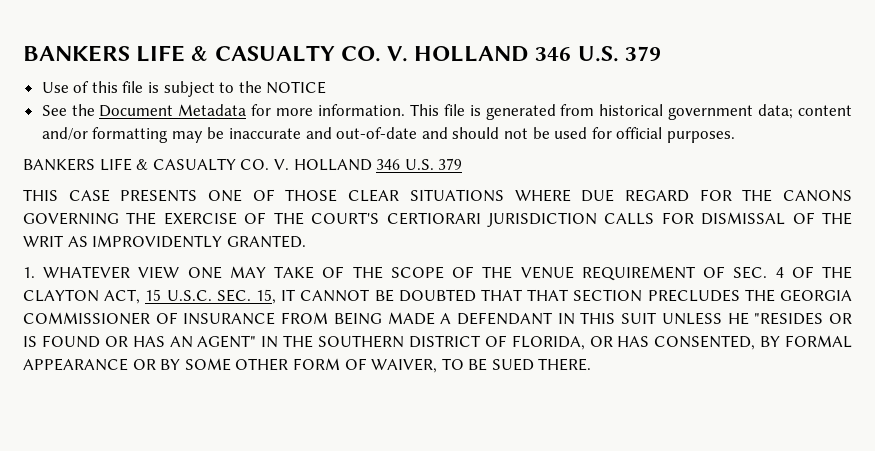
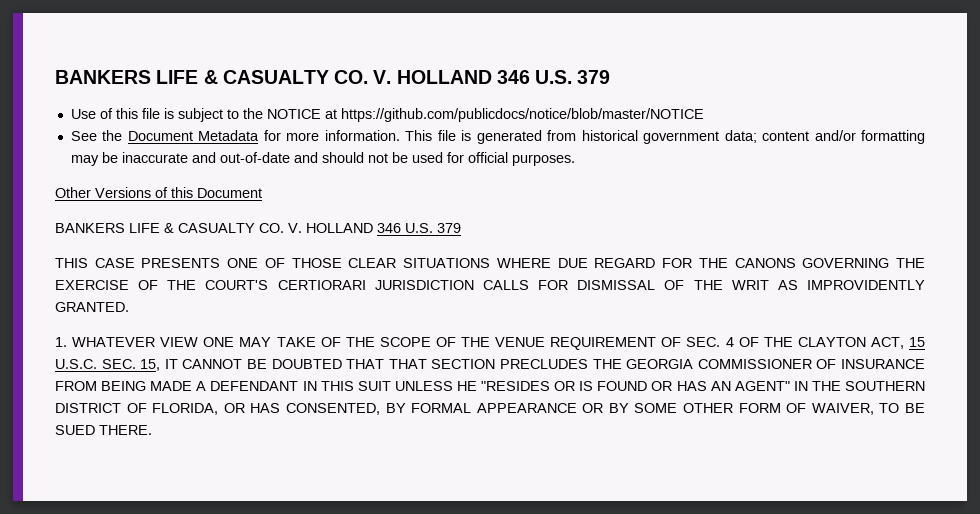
(327, 87) none -> [324,108,704,122] at https://github.com/publicdocs/notice/blob/master/NOTICE
(735, 137) none -> [55,187,262,198] // Other Versions of this Document

